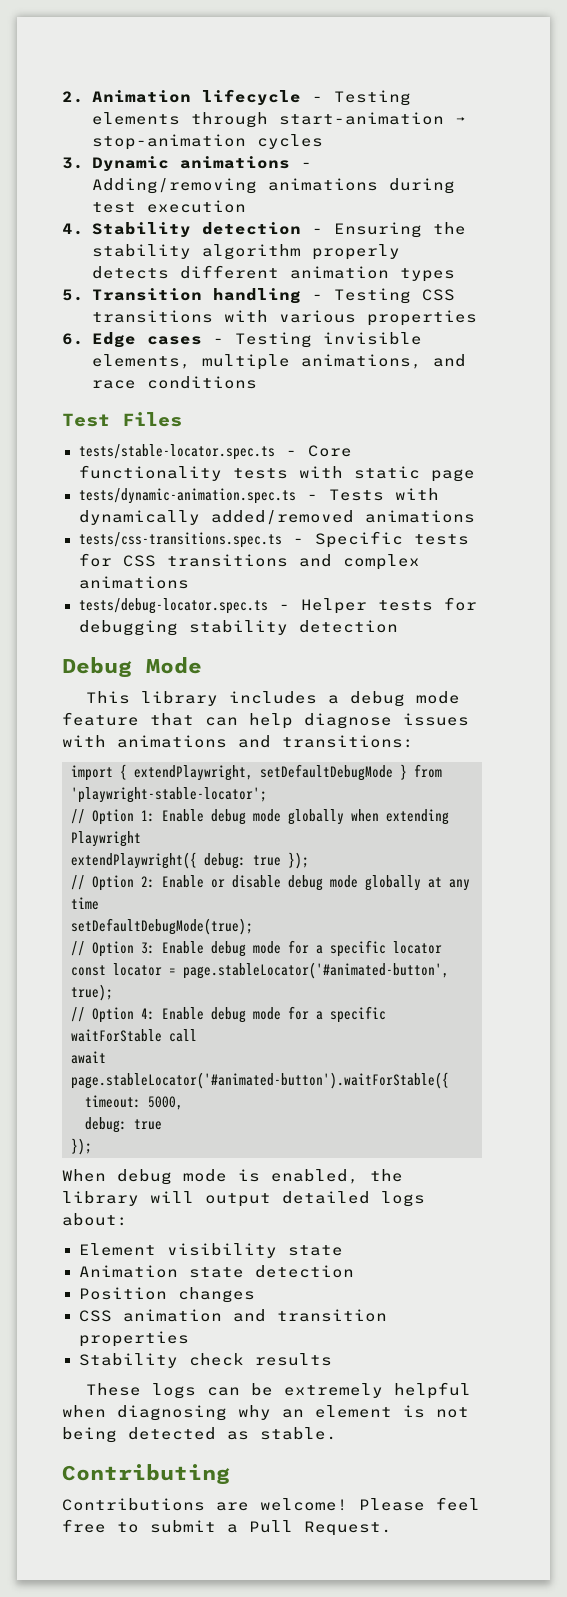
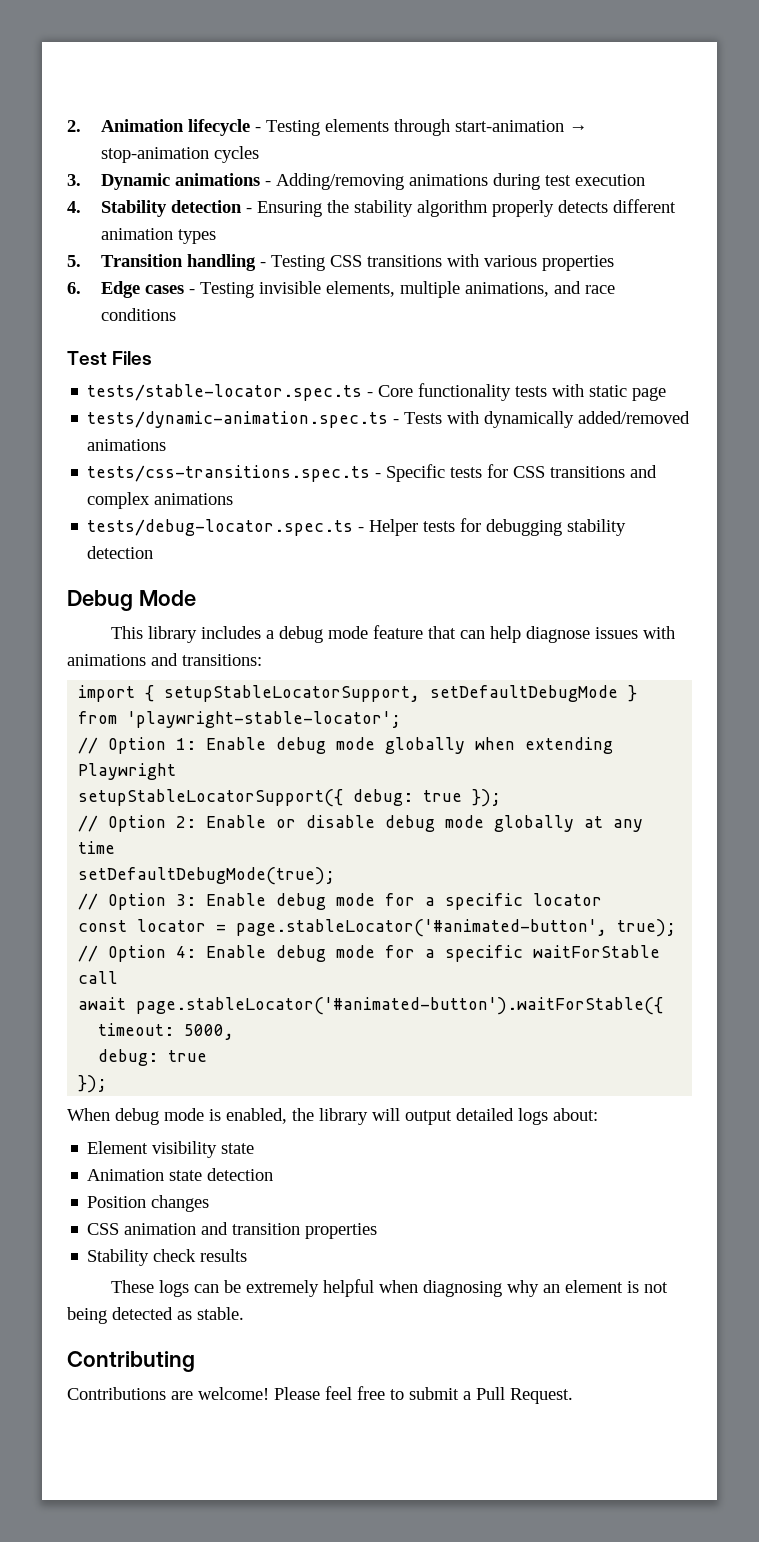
[134,765,253,781] extendPlaywright, -> [164,685,421,702] setupStableLocatorSupport,
[71,852,197,869] extendPlaywright({ -> [78,789,344,807] setupStableLocatorSupport({

